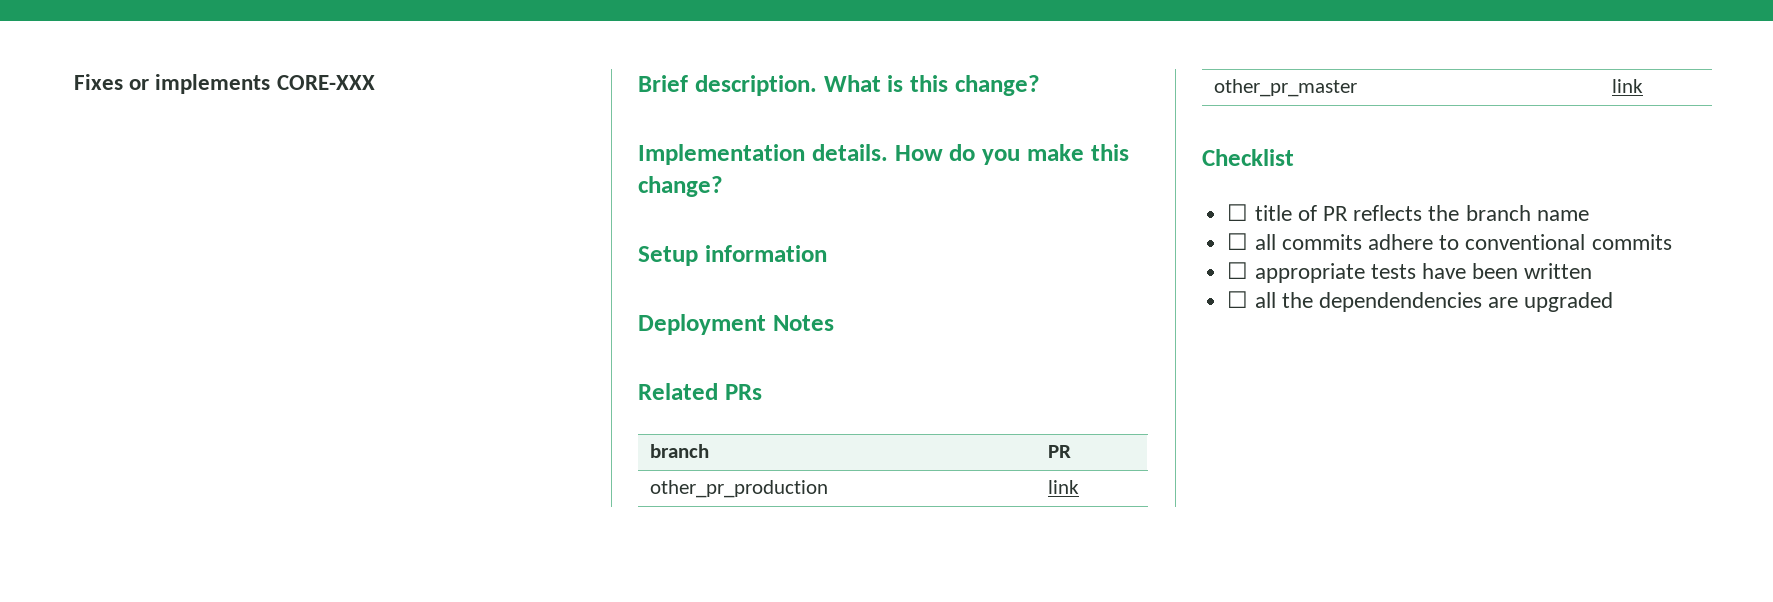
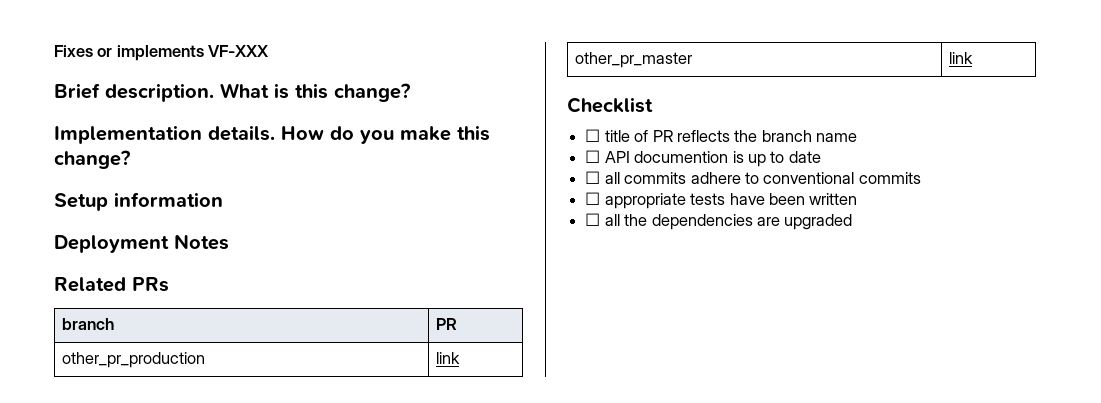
[276,75,375,90] CORE-XXX -> [208,45,270,57] VF-XXX
(1589, 215) none -> [585,150,821,167] // ☐ API documention is up to date
[1318,292,1482,312] dependendencies -> [651,214,753,230] dependencies

